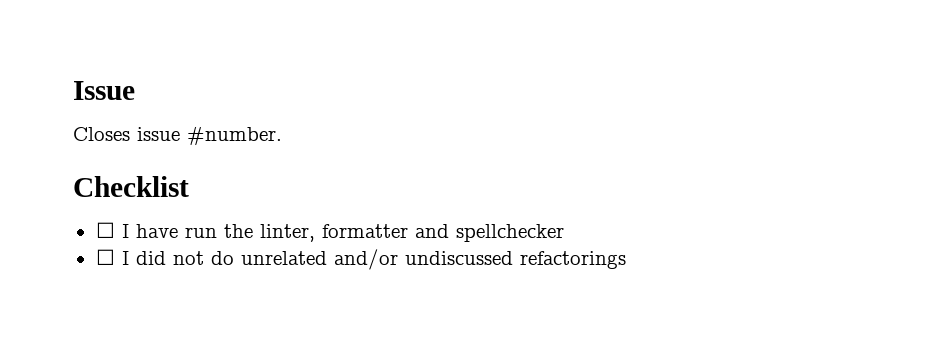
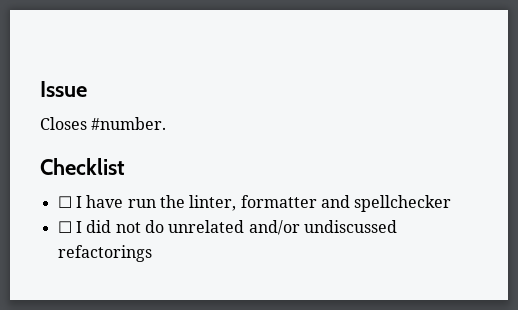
[137,127,180,141] issue -> (87, 123) none

